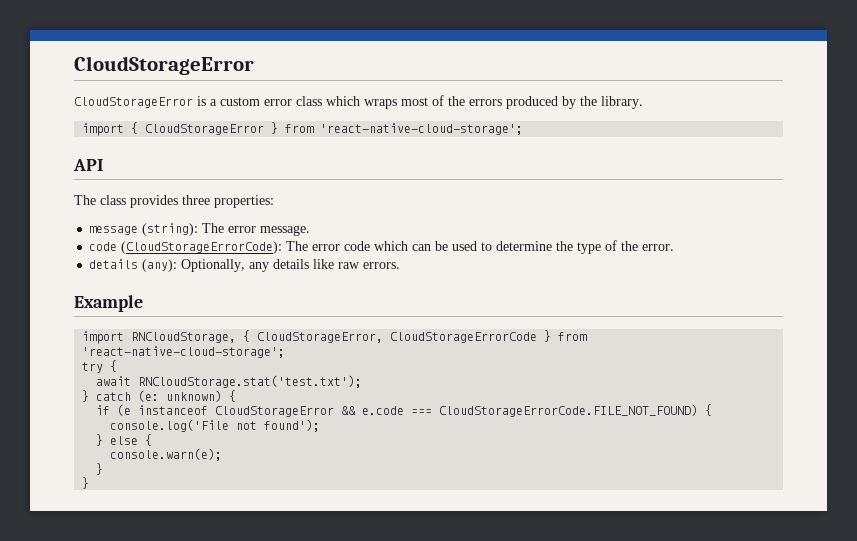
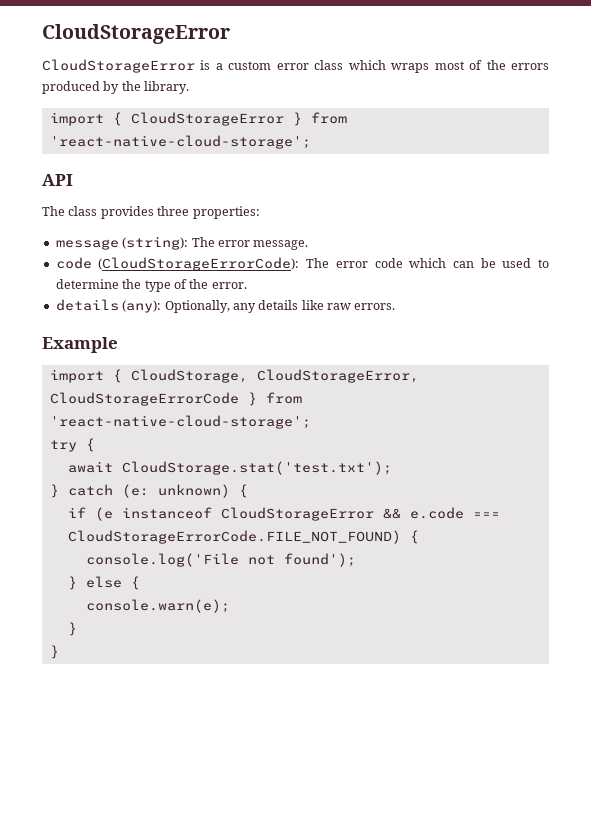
[131,330,251,343] RNCloudStorage, { -> [112,369,248,383] { CloudStorage,
[138,375,363,388] RNCloudStorage.stat('test.txt'); -> [121,461,392,475] CloudStorage.stat('test.txt');

